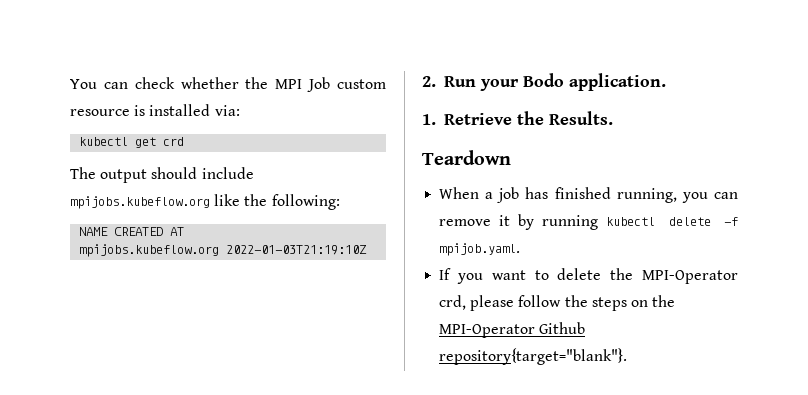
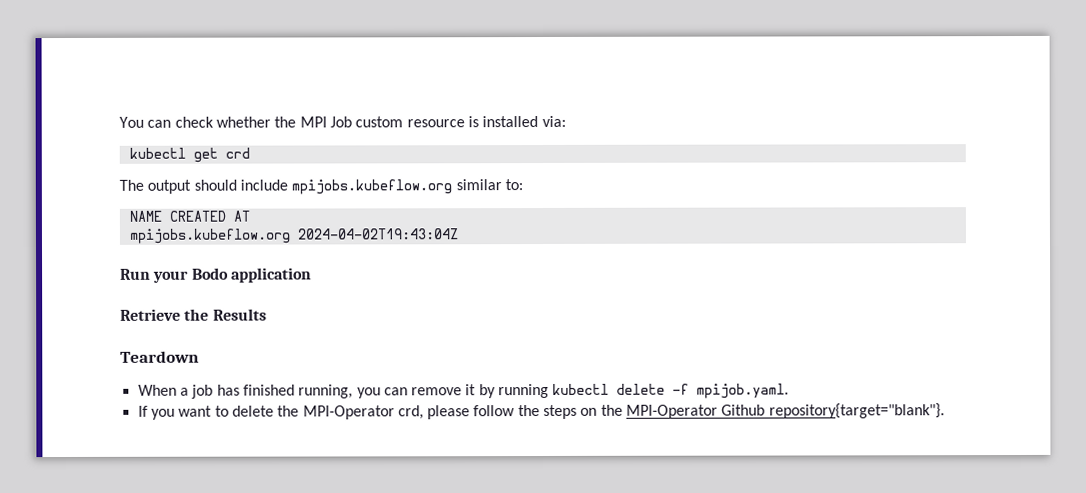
[214,194,340,210] like the following: -> [455,179,523,191] similar to:
[226,245,368,255] [422,76,436,87] 2022-01-03T21:19:10Z // 2. -> [296,228,458,240] 2024-04-02T19:43:04Z //
[568,73,666,91] [422,114,436,125] application. // 1. -> [230,267,312,283] application //
[548,111,613,125] Results. -> [212,308,267,321] Results

